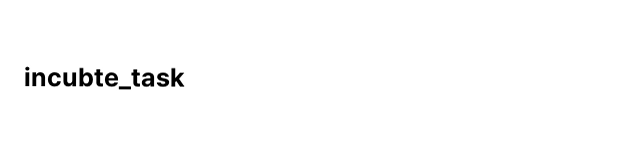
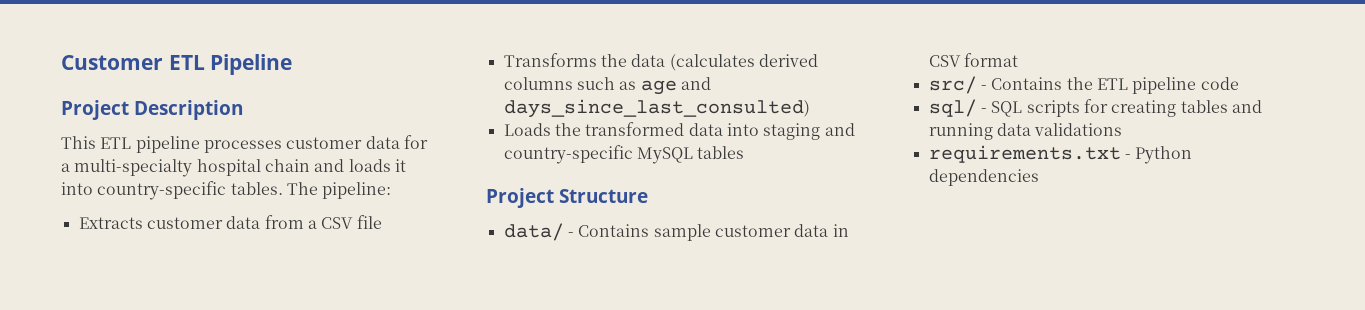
[23,66,186,90] incubte_task -> [61,54,293,75] [61,100,244,120] [61,135,428,153] [61,159,406,177] [61,181,392,200] [78,215,382,229] [503,53,818,71] [503,77,711,95] [503,99,810,118] [503,122,855,140] [503,145,745,164] [486,188,649,208] [503,223,849,241] [928,53,1018,67] [928,76,1239,94] [928,99,1262,117] [928,123,1123,140] [928,145,1193,164] [928,169,1039,186] Customer ETL Pipeline // Project Description // This ETL pipeline processes customer data for a multi-specialty hospital chain and loads it into country-specific tables. The pipeline: // Extracts customer data from a CSV file // Transforms the data (calculates derived columns such as age and days_since_last_consulted) // Loads the transformed data into staging and country-specific MySQL tables // Project Structure // data/ - Contains sample customer data in CSV format // src/ - Contains the ETL pipeline code // sql/ - SQL scripts for creating tables and running data validations // requirements.txt - Python dependencies

